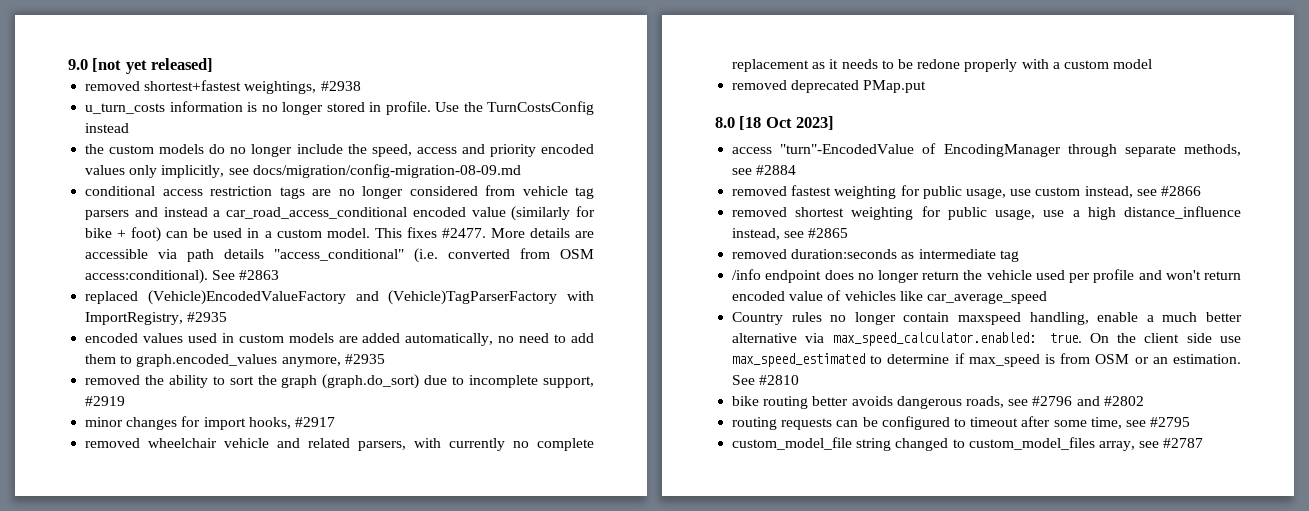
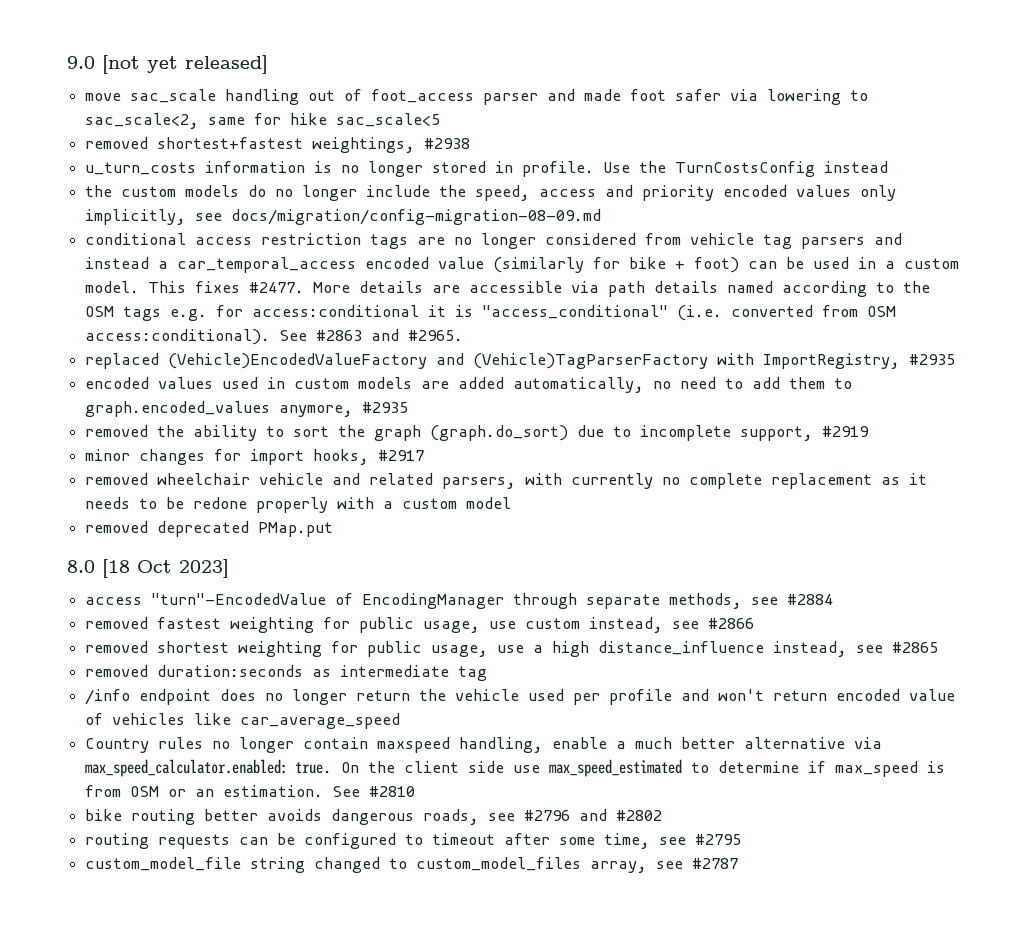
(214, 65) none -> [85,89,869,105] [85,113,441,129] // move sac_scale handling out of foot_access parser and made foot safer via lowering to sac_scale<2, same for hike sac_scale<5
[226,207,408,219] car_road_access_conditional -> [177,257,357,273] car_temporal_access
(265, 254) none -> [727,281,931,297] [85,305,474,321] named according to the OSM tags e.g. for access:conditional it is
(280, 275) none -> [371,329,464,341] and #2965.

